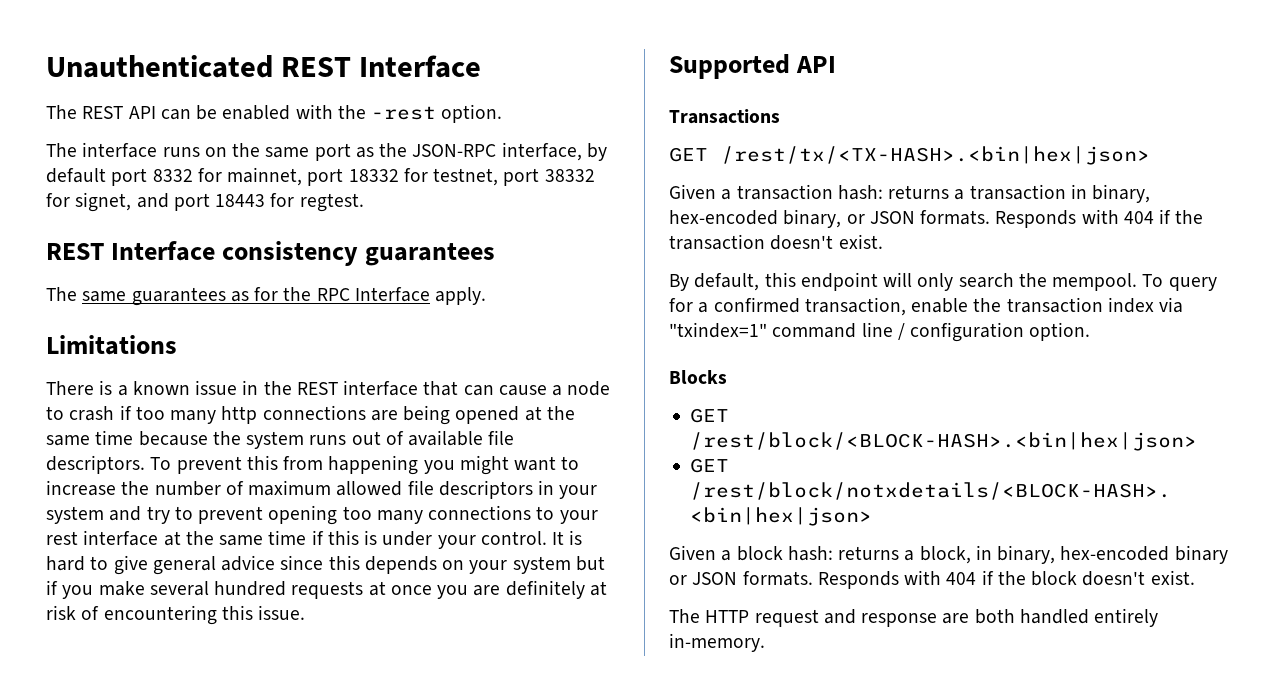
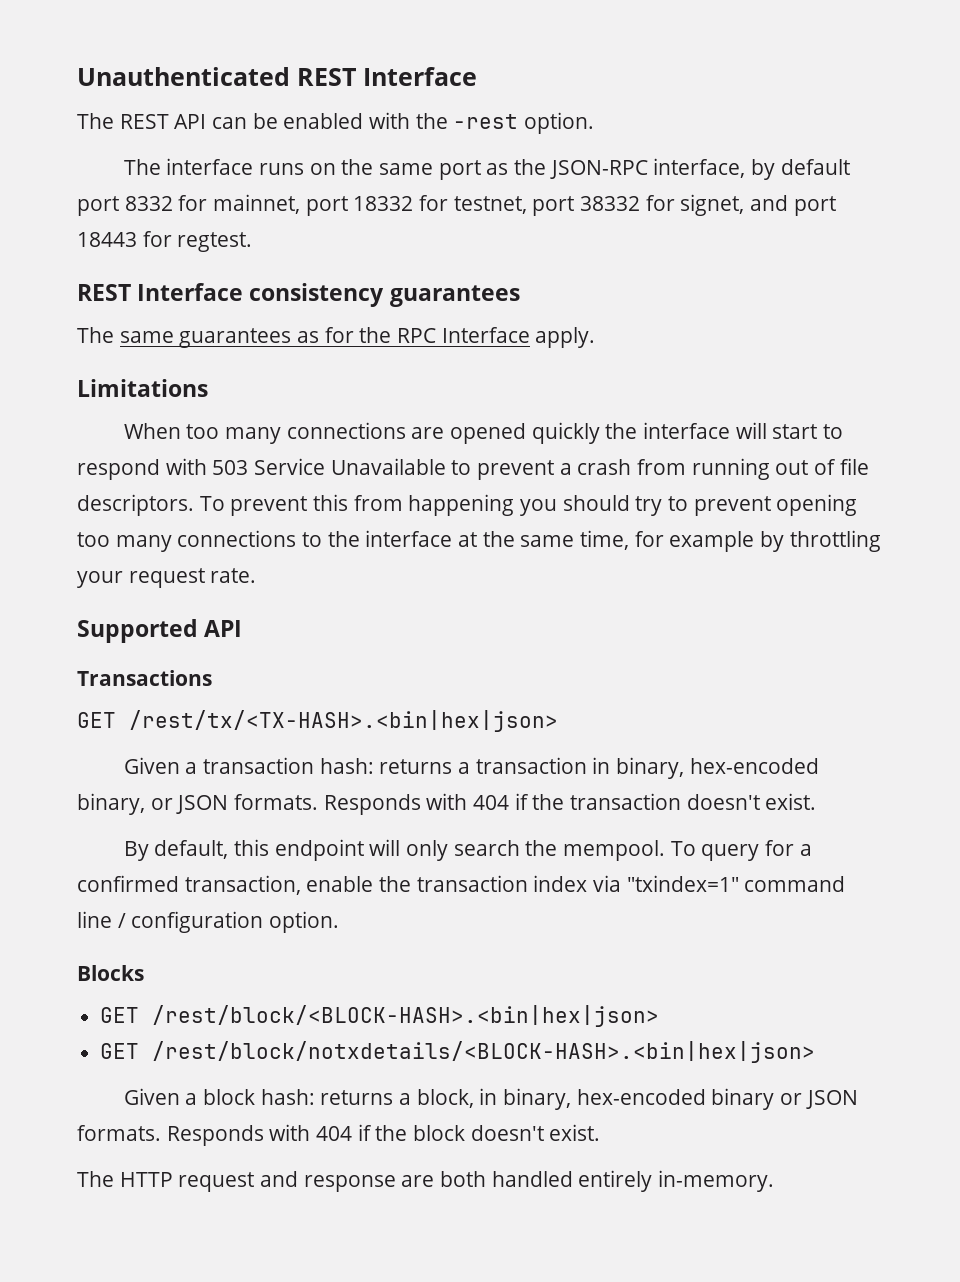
[46,380,611,396] [46,405,258,424] There is a known issue in the REST interface that can cause a node to crash if too many http -> [123,423,281,444] When too many
[403,405,575,425] [46,430,347,449] being opened at the same time because the system runs -> [449,422,843,444] [77,458,770,480] opened quickly the interface will start to respond with 503 Service Unavailable to prevent a crash from running
[408,430,484,446] available -> (837, 467) none
[459,455,580,475] [46,480,598,499] [46,506,142,524] might want to increase the number of maximum allowed file descriptors in your system and -> [562,495,630,511] should
[559,510,598,524] [46,531,78,545] your rest -> [327,531,360,547] the
[268,530,583,549] [46,555,605,575] [46,580,607,599] [46,605,306,625] time if this is under your control. It is hard to give general advice since this depends on your system but if you make several hundred requests at once you are definitely at risk of encountering this issue. -> [580,530,881,552] [77,568,257,588] time, for example by throttling your request rate.

